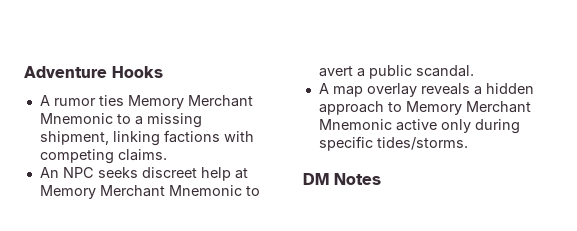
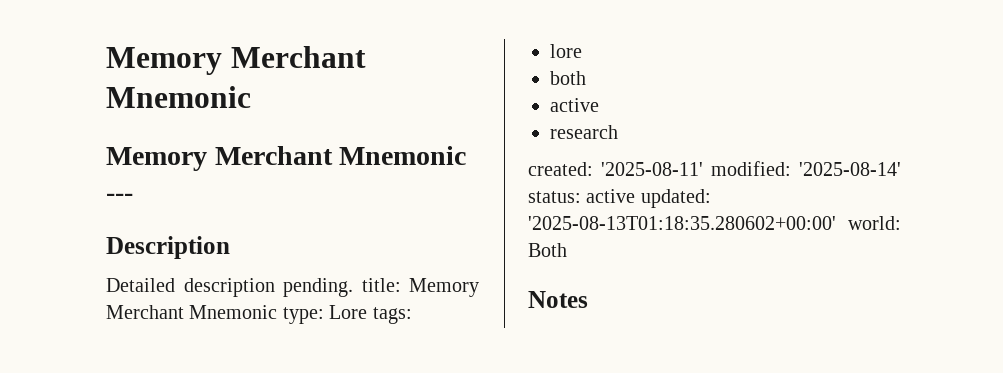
[24,66,163,78] [39,95,253,109] [39,113,202,128] [39,130,254,146] [39,149,167,164] [39,167,248,181] [39,185,260,199] [318,65,474,79] [318,83,534,97] [318,101,531,115] [318,119,520,134] [318,136,468,151] [303,173,329,185] Adventure Hooks // A rumor ties Memory Merchant Mnemonic to a missing shipment, linking factions with competing claims. // An NPC seeks discreet help at Memory Merchant Mnemonic to avert a public scandal. // A map overlay reveals a hidden approach to Memory Merchant Mnemonic active only during specific tides/storms. // DM -> [106,46,366,75] [106,86,251,108] [106,146,467,171] [106,193,133,201] [106,236,230,259] [106,278,479,297] [106,305,412,324] [550,44,582,58] [550,71,586,85] [550,98,599,112] [550,125,618,139] [528,161,901,176] [528,189,711,208] [528,216,901,230] [528,243,567,257] Memory Merchant Mnemonic // Memory Merchant Mnemonic --- // Description // Detailed description pending. title: Memory Merchant Mnemonic type: Lore tags: // lore // both // active // research // created: '2025-08-11' modified: '2025-08-14' status: active updated: '2025-08-13T01:18:35.280602+00:00' world: Both //

